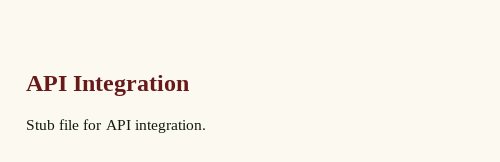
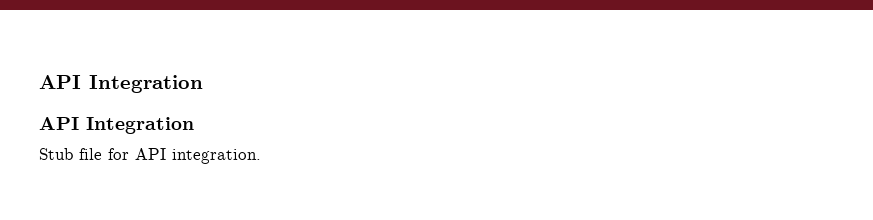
[26,75,190,96] API Integration -> [39,75,203,93] [39,117,194,134] API Integration // API Integration

